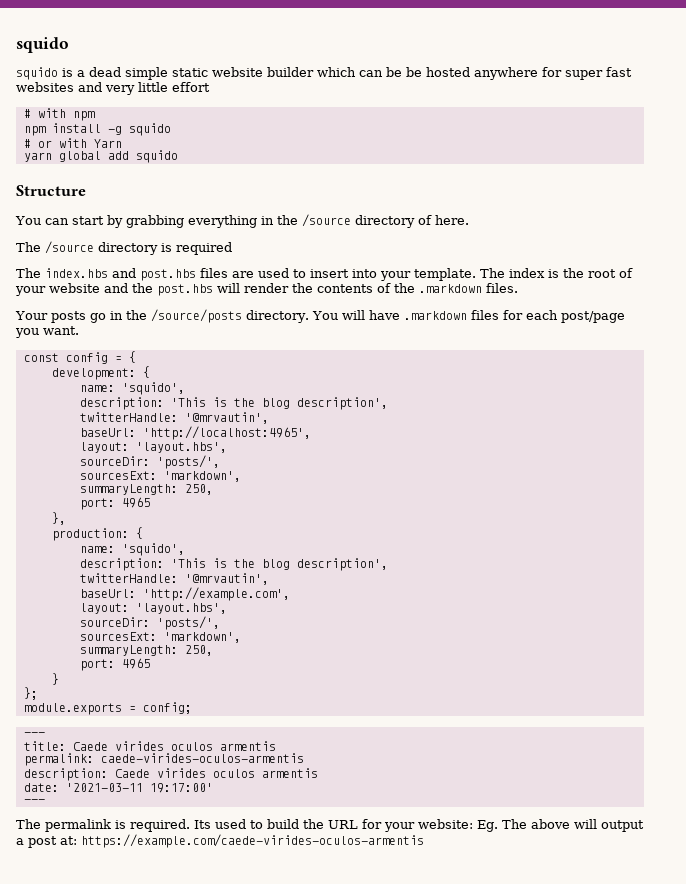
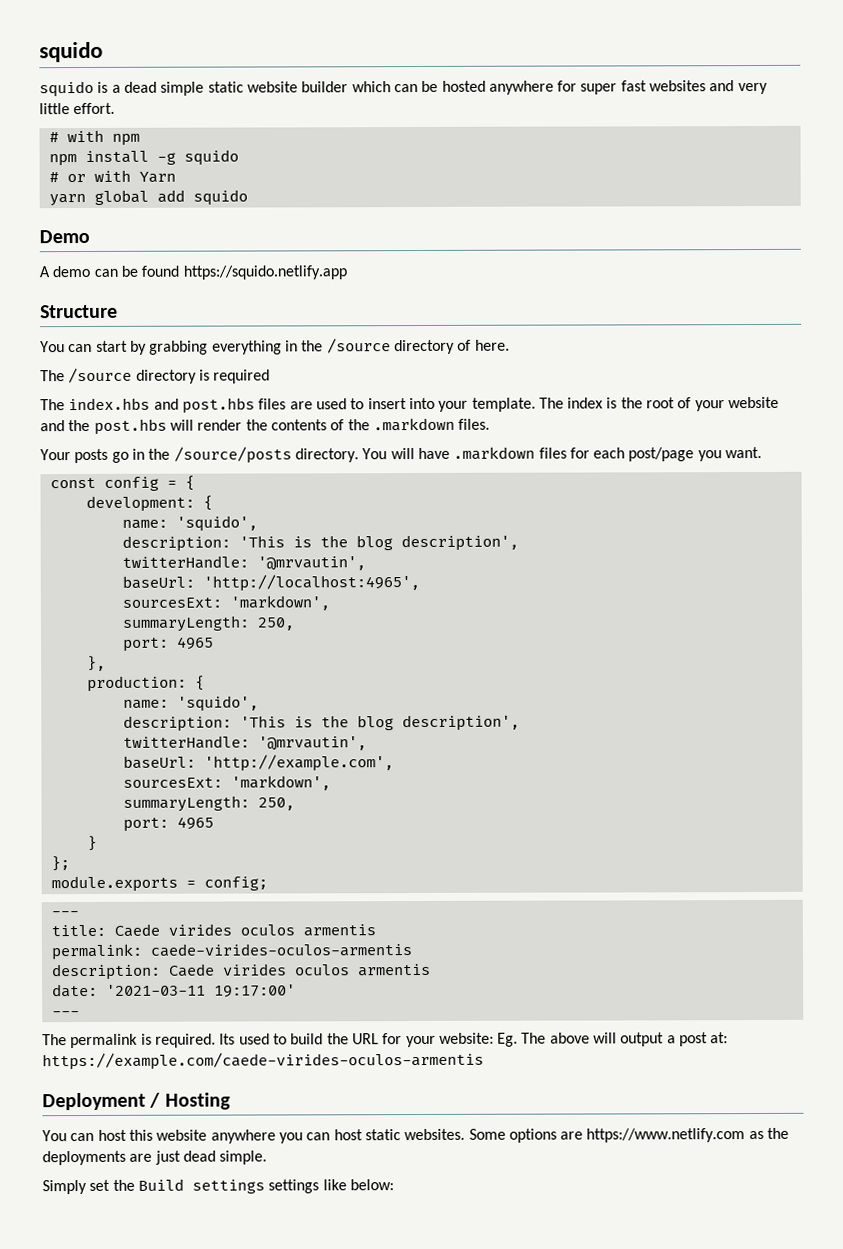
[406,67,422,77] be -> (439, 86) none
[172,82,210,92] effort -> [73,102,116,115] effort.
(178, 156) none -> [39,229,90,244] [39,265,347,280] // Demo // A demo can be found https://squido.netlify.app
[79,442,227,453] [79,455,220,469] // layout: 'layout.hbs', // sourceDir: 'posts/', -> (420, 583) none
[79,603,227,614] [79,616,220,630] // layout: 'layout.hbs', // sourceDir: 'posts/', -> (394, 763) none
(424, 841) none -> [42,1092,231,1111] [42,1127,790,1144] [42,1150,268,1166] [42,1178,394,1195] // Deployment / Hosting // You can host this website anywhere you can host static websites. Some options are https://www.netlify.com as the deployments are just dead simple. // Simply set the Build settings settings like below:

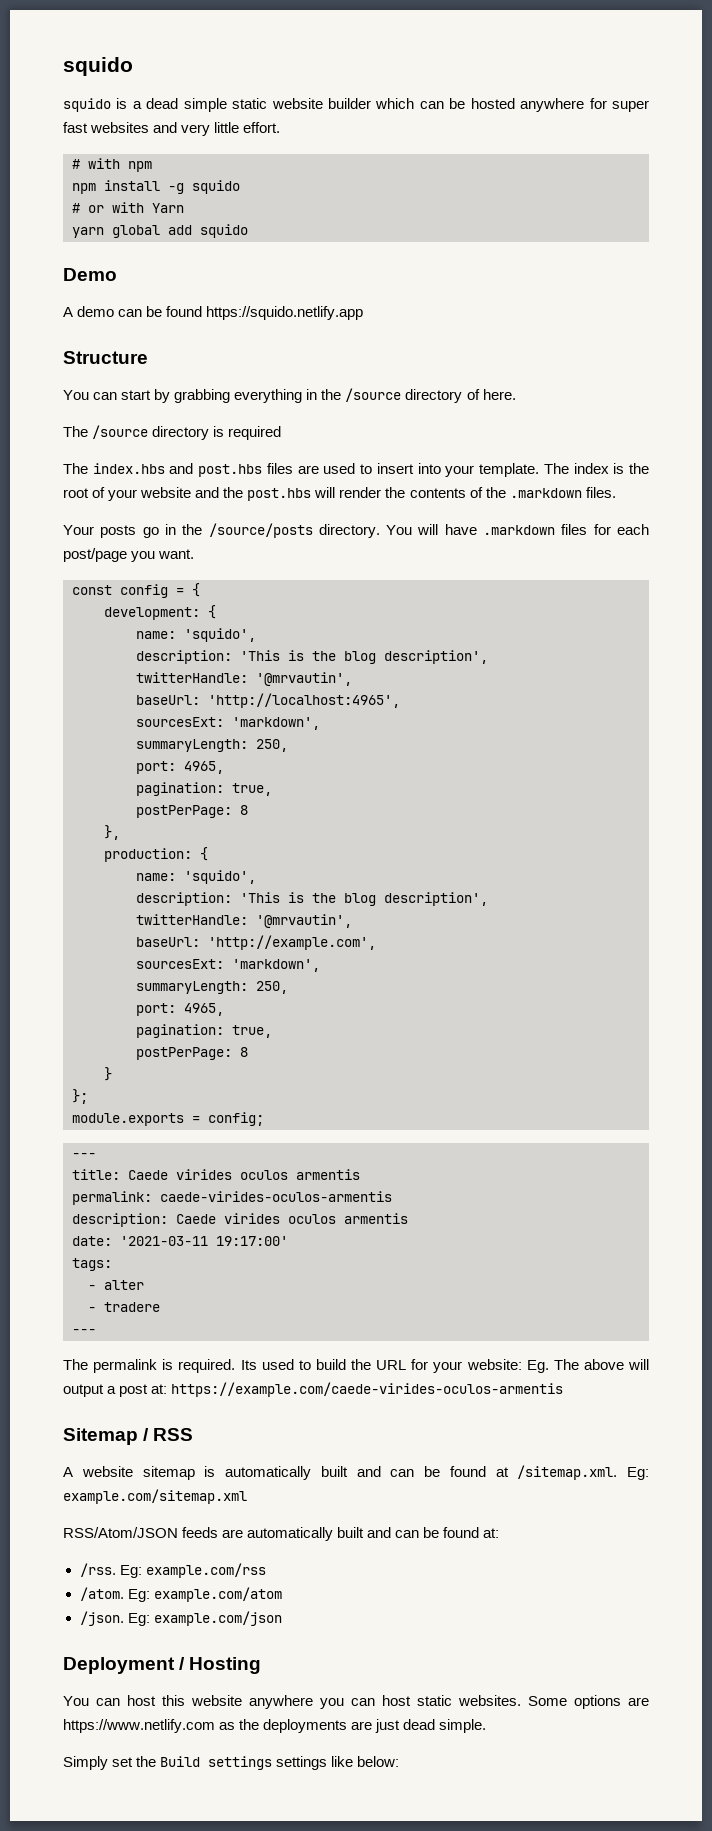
[176,636,214,650] 4965 -> [184,761,224,774] [136,782,272,796] [136,805,248,818] 4965, // pagination: true, // postPerPage: 8
[176,816,214,830] 4965 -> [184,1003,224,1016] [136,1024,272,1038] [136,1047,248,1060] 4965, // pagination: true, // postPerPage: 8
(296, 991) none -> [72,1258,112,1271] [88,1280,144,1290] [88,1302,160,1312] // tags: // - alter // - tradere
(484, 1061) none -> [63,1428,194,1445] [63,1465,649,1480] [63,1489,247,1504] [63,1527,500,1541] [79,1563,266,1578] [79,1587,282,1602] [79,1611,282,1626] // Sitemap / RSS // A website sitemap is automatically built and can be found at /sitemap.xml. Eg: example.com/sitemap.xml // RSS/Atom/JSON feeds are automatically built and can be found at: // /rss. Eg: example.com/rss // /atom. Eg: example.com/atom // /json. Eg: example.com/json

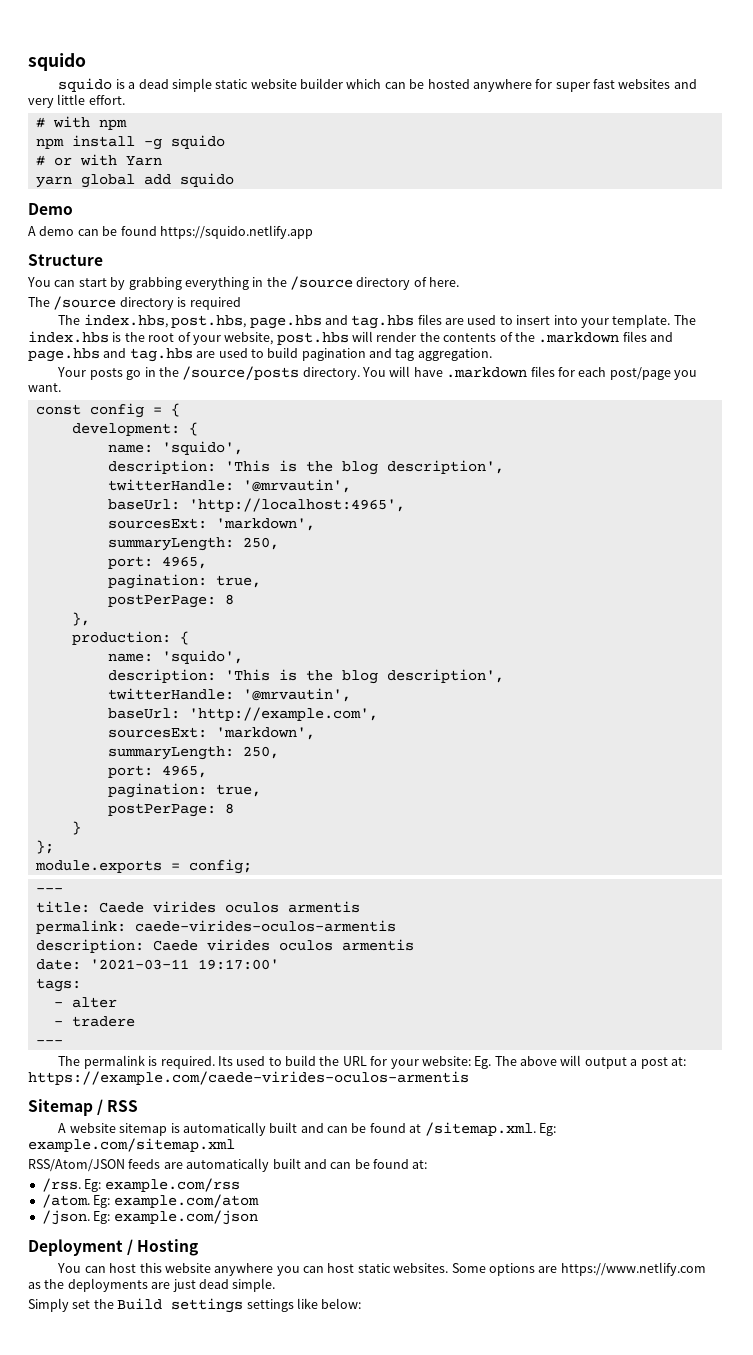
[92,463,263,477] index.hbs and post.hbs -> [83,314,415,329] index.hbs, post.hbs, page.hbs and tag.hbs
[573,463,609,474] index -> [28,331,109,343] index.hbs
[140,487,244,498] website and the -> [224,332,274,345] website,
[585,487,616,498] files. -> [622,331,673,342] [28,347,492,362] files and page.hbs and tag.hbs are used to build pagination and tag aggregation.

